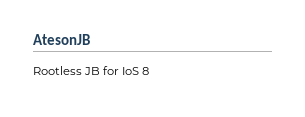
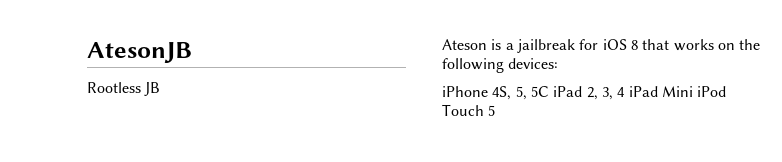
[103,66,150,75] for IoS 8 -> [442,39,761,53] [442,58,559,73] [442,86,727,100] [442,104,496,116] // Ateson is a jailbreak for iOS 8 that works on the following devices: // iPhone 4S, 5, 5C iPad 2, 3, 4 iPad Mini iPod Touch 5

